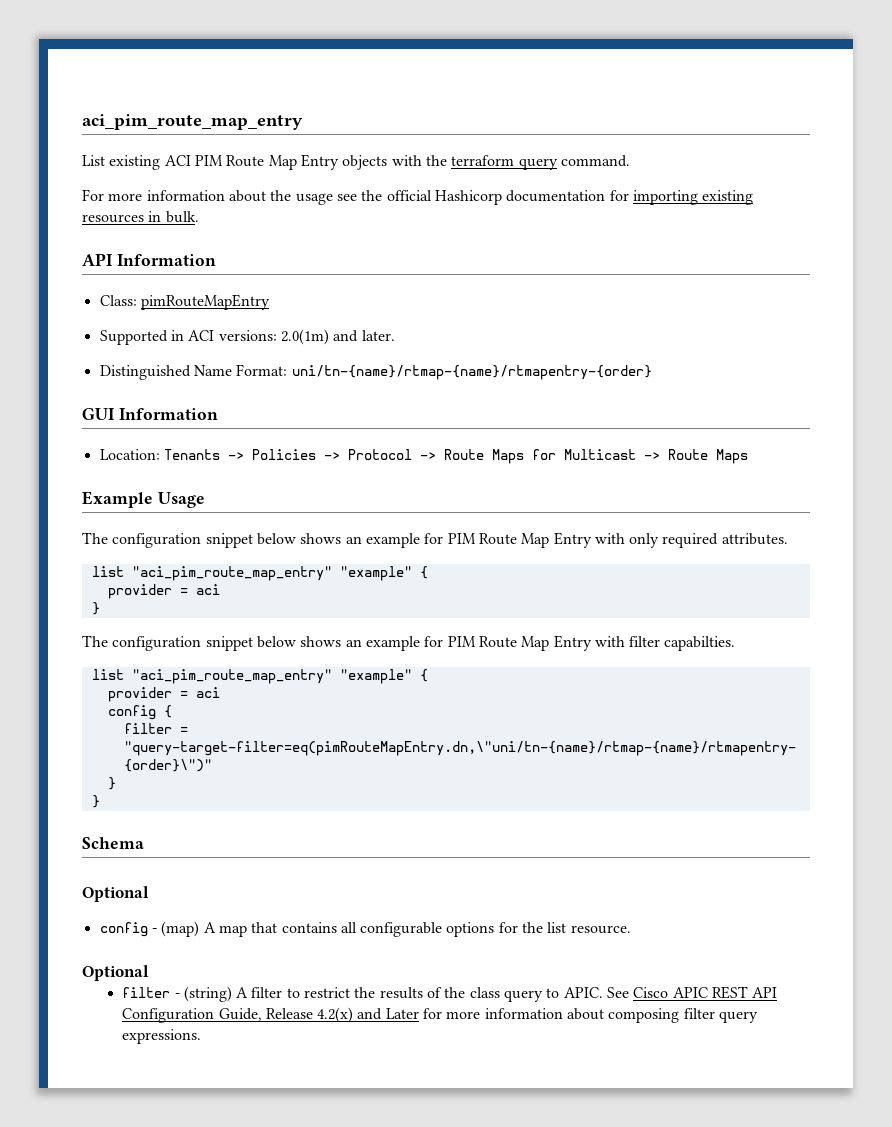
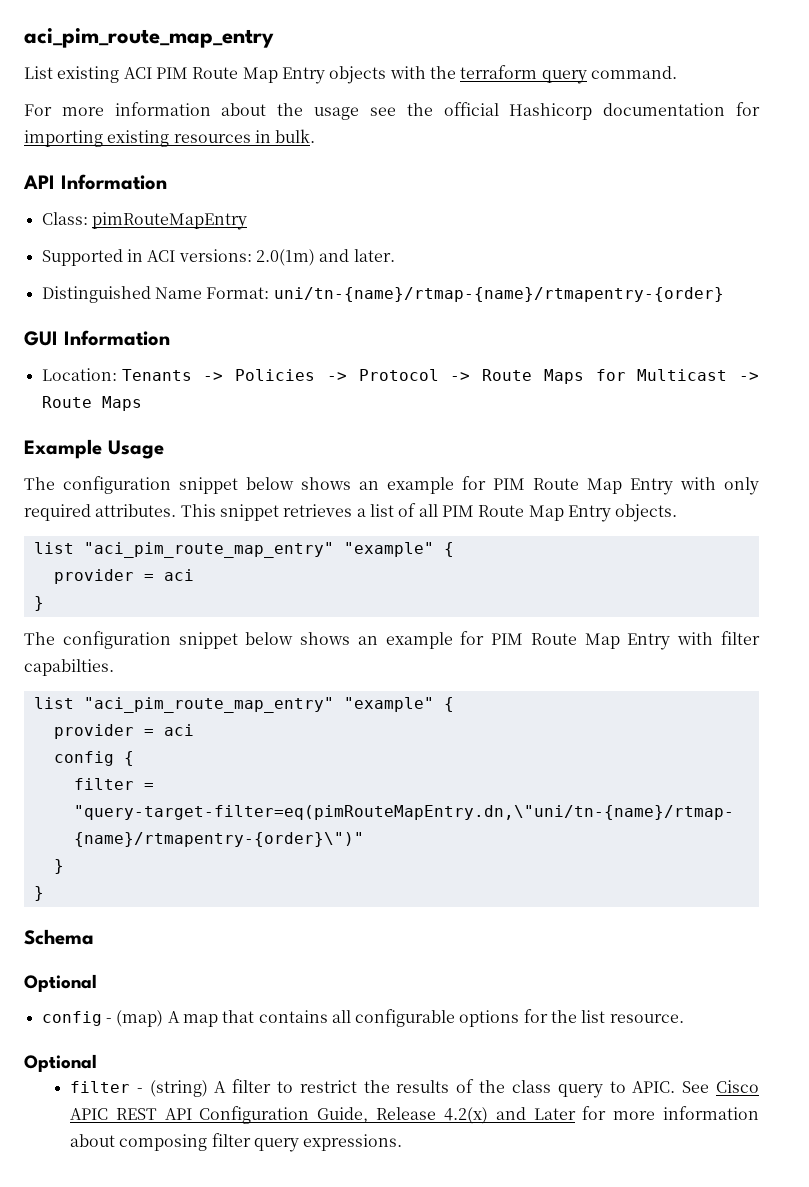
(788, 539) none -> [180,503,678,522] This snippet retrieves a list of all PIM Route Map Entry objects.

